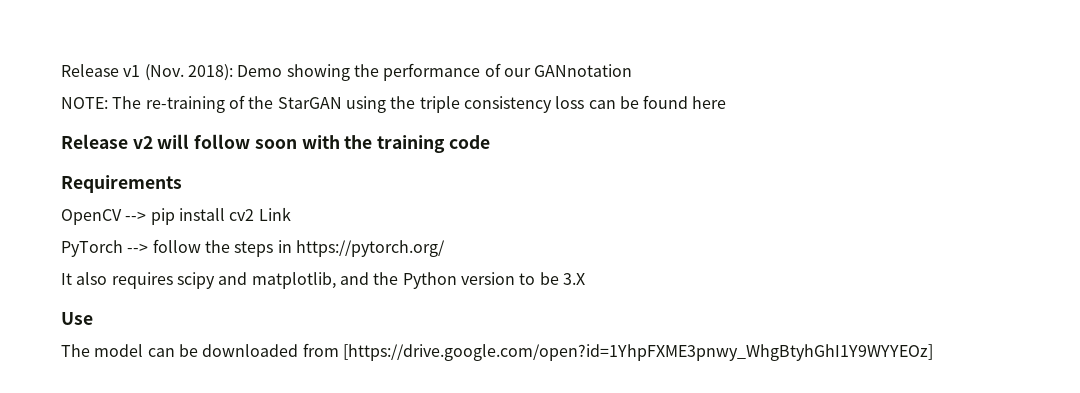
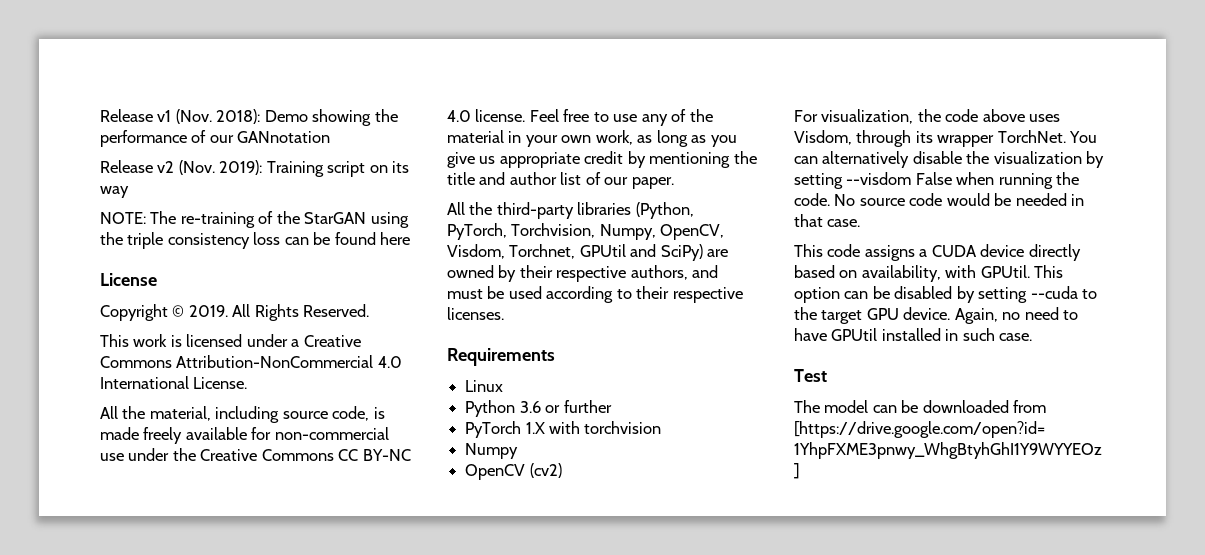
(633, 70) none -> [100,160,410,177] [100,186,129,198] // Release v2 (Nov. 2019): Training script on its way
[61,134,490,153] [61,175,182,193] [61,207,291,225] [61,239,445,257] [61,272,585,289] [61,312,93,325] Release v2 will follow soon with the training code // Requirements // OpenCV --> pip install cv2 Link // PyTorch --> follow the steps in https://pytorch.org/ // It also requires scipy and matplotlib, and the Python version to be 3.X // Use -> [100,273,157,286] [100,304,370,321] [100,334,361,347] [100,355,402,368] [100,376,248,389] [100,406,385,423] [100,427,389,444] [100,448,411,461] [447,109,713,126] [447,130,737,147] [447,151,757,168] [447,172,674,189] [447,202,694,219] [447,223,725,240] [447,244,729,261] [447,265,719,282] [447,286,743,303] [447,307,504,320] [447,348,555,366] [465,380,504,392] [465,400,612,417] [465,421,662,438] [465,443,519,459] [465,463,562,480] [794,109,1061,124] [794,130,1098,147] [794,151,1105,168] [794,172,1080,189] [794,193,1085,206] [794,214,861,227] [794,244,1081,261] [794,265,1064,282] [794,286,1098,303] [794,307,1079,324] [794,328,1033,341] [794,369,827,382] License // Copyright © 2019. All Rights Reserved. // This work is licensed under a Creative Commons Attribution-NonCommercial 4.0 International License. // All the material, including source code, is made freely available for non-commercial use under the Creative Commons CC BY-NC 4.0 license. Feel free to use any of the material in your own work, as long as you give us appropriate credit by mentioning the title and author list of our paper. // All the third-party libraries (Python, PyTorch, Torchvision, Numpy, OpenCV, Visdom, Torchnet, GPUtil and SciPy) are owned by their respective authors, and must be used according to their respective licenses. // Requirements // Linux // Python 3.6 or further // PyTorch 1.X with torchvision // Numpy // OpenCV (cv2) // For visualization, the code above uses Visdom, through its wrapper TorchNet. You can alternatively disable the visualization by setting --visdom False when running the code. No source code would be needed in that case. // This code assigns a CUDA device directly based on availability, with GPUtil. This option can be disabled by setting --cuda to the target GPU device. Again, no need to have GPUtil installed in such case. // Test

